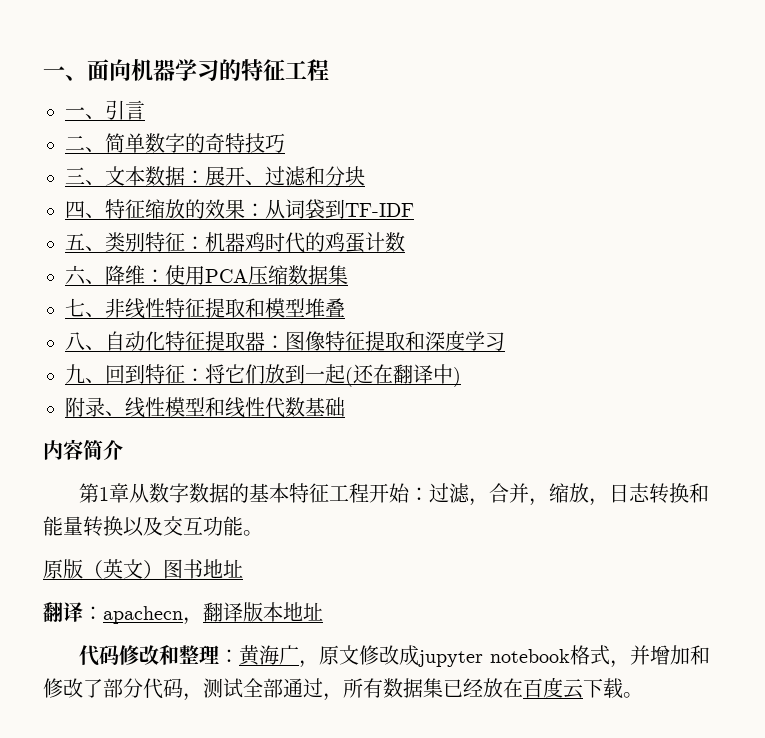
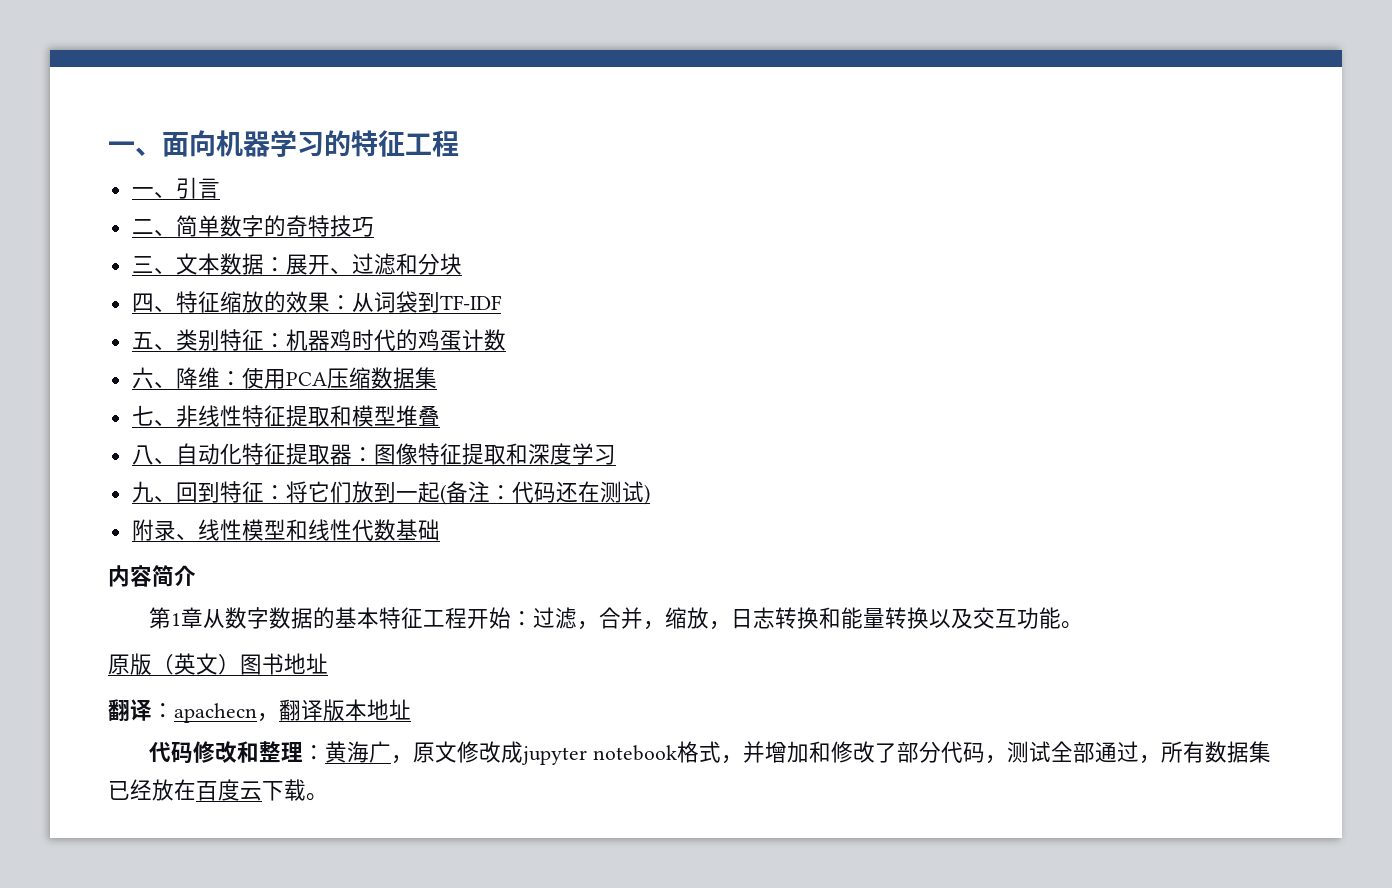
[353,364,453,384] 还在翻译中 -> [445,481,644,503] 备注：代码还在测试

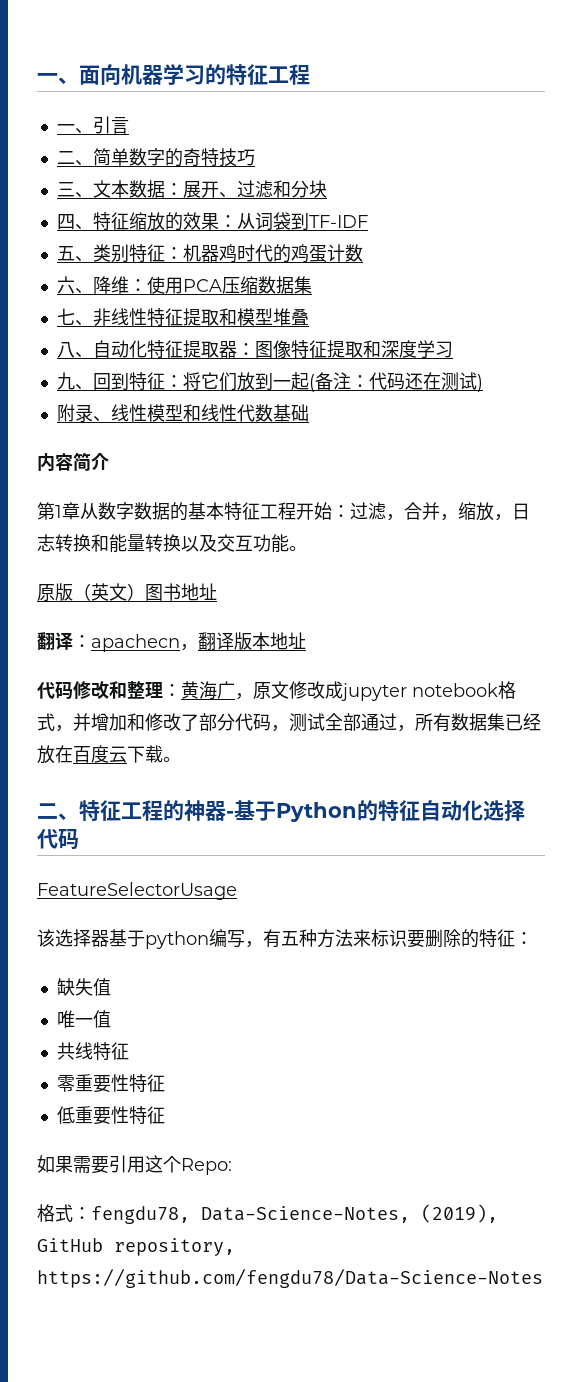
(328, 797) none -> [37,800,525,822] [37,828,79,850] [37,882,237,900] [37,929,533,949] [56,978,111,996] [56,1010,111,1028] [56,1042,129,1060] [56,1074,165,1093] [56,1106,165,1125] [37,1155,232,1175] [37,1204,498,1224] [37,1238,235,1256] [37,1269,543,1288] // 二、特征工程的神器-基于Python的特征自动化选择代码 // FeatureSelectorUsage // 该选择器基于python编写，有五种方法来标识要删除的特征： // 缺失值 // 唯一值 // 共线特征 // 零重要性特征 // 低重要性特征 // 如果需要引用这个Repo: // 格式：fengdu78, Data-Science-Notes, (2019), GitHub repository, https://github.com/fengdu78/Data-Science-Notes

